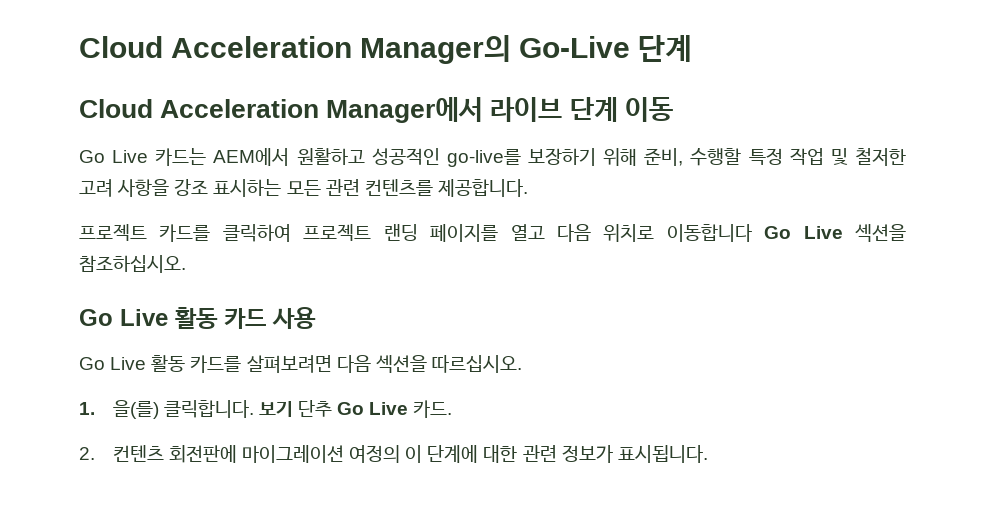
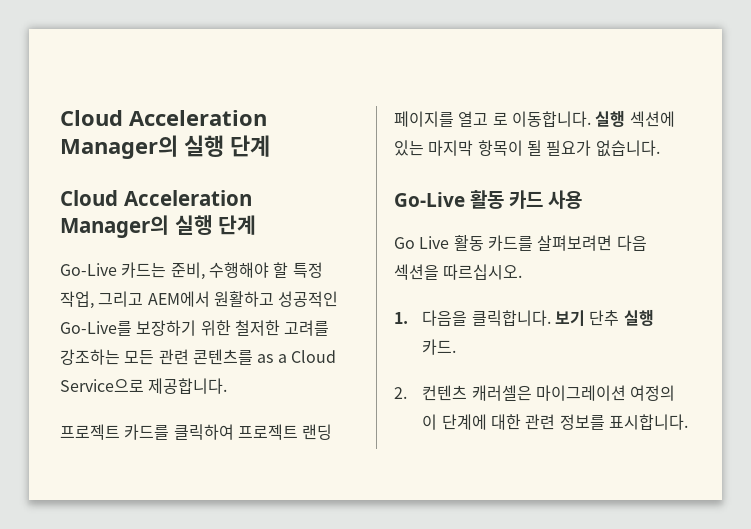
[79,35,631,64] Cloud Acceleration Manager의 Go-Live -> [60,110,267,126] [60,135,224,159] Cloud Acceleration Manager의 실행
[326,97,673,123] [79,148,906,167] [79,179,433,197] Manager에서 라이브 단계 이동 // Go Live 카드는 AEM에서 원활하고 성공적인 go-live를 보장하기 위해 준비, 수행할 특정 작업 및 철저한 고려 사항을 강조 표시하는 모든 관련 컨텐츠를 -> [60,215,257,238] [60,262,323,280] [60,291,339,309] [60,320,330,336] [60,349,336,365] [60,379,144,392] Manager의 실행 단계 // Go-Live 카드는 준비, 수행해야 할 특정 작업, 그리고 AEM에서 원활하고 성공적인 Go-Live를 보장하기 위한 철저한 고려를 강조하는 모든 관련 콘텐츠를 as a Cloud Service으로
[556,224,906,242] [79,255,186,273] [79,309,168,326] 다음 위치로 이동합니다 Go Live 섹션을 참조하십시오. // Go Live -> [492,110,675,127] [394,140,660,157] [394,192,465,207] 로 이동합니다. 실행 섹션에 있는 마지막 항목이 될 필요가 없습니다. // Go-Live
[112,400,159,419] 을(를) -> [422,310,468,326] 다음을
[337,402,409,415] Go Live -> [623,309,654,326] 실행
[168,445,237,463] 회전판에 -> [471,385,532,401] 캐러셀은
[561,445,708,463] 정보가 표시됩니다. -> [559,414,688,430] 정보를 표시합니다.

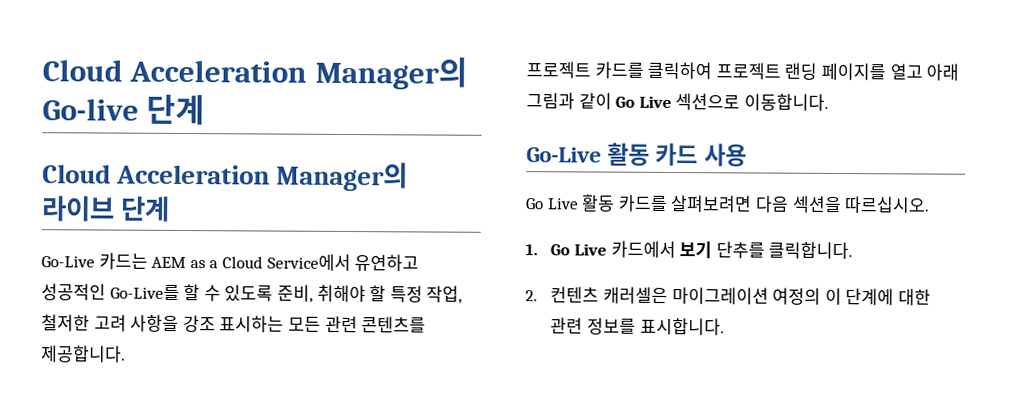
[60,110,267,126] [60,135,224,159] Cloud Acceleration Manager의 실행 -> [42,55,468,90] [42,98,139,121] Cloud Acceleration Manager의 Go-live
[174,215,213,235] 실행 -> [41,195,115,222] 라이브
[170,262,323,280] [60,291,339,309] [60,320,330,336] [60,349,336,365] [60,379,144,392] 준비, 수행해야 할 특정 작업, 그리고 AEM에서 원활하고 성공적인 Go-Live를 보장하기 위한 철저한 고려를 강조하는 모든 관련 콘텐츠를 as a Cloud Service으로 -> [151,253,420,272] [41,283,463,304] [41,314,427,334] AEM as a Cloud Service에서 유연하고 성공적인 Go-Live를 할 수 있도록 준비, 취해야 할 특정 작업, 철저한 고려 사항을 강조 표시하는 모든 관련 콘텐츠를
[492,110,675,127] [394,140,660,157] 로 이동합니다. 실행 섹션에 있는 마지막 항목이 될 필요가 없습니다. -> [926,63,960,81] [526,92,829,111] 아래 그림과 같이 Go Live 섹션으로 이동합니다.
[422,309,654,326] [422,339,457,355] 다음을 클릭합니다. 보기 단추 실행 카드. -> [550,240,854,260] Go Live 카드에서 보기 단추를 클릭합니다.

